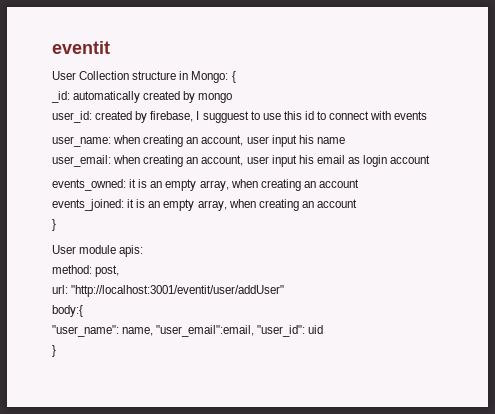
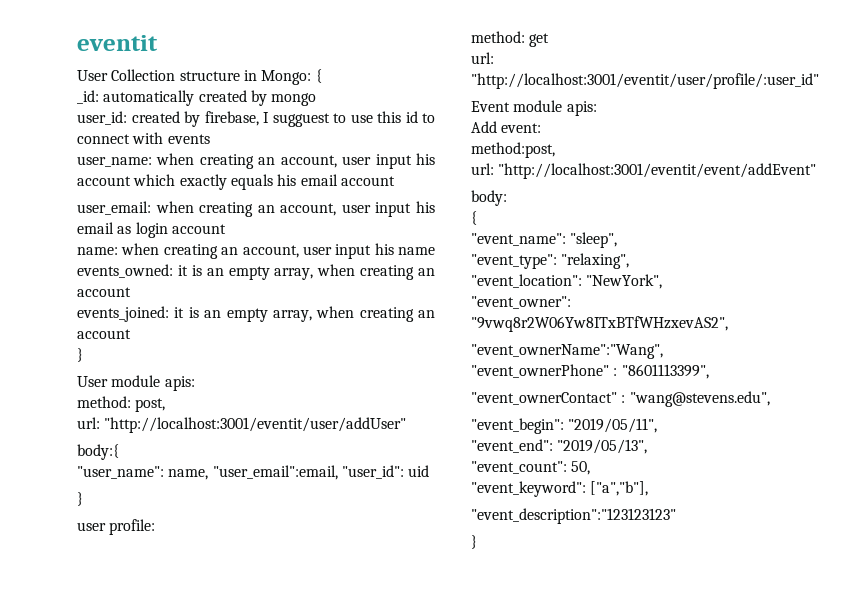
[316,137,345,144] name -> [77,174,395,190] account which exactly equals his email account
(431, 159) none -> [77,243,435,259] name: when creating an account, user input his name
(56, 351) none -> [77,519,156,535] [471,31,550,47] [471,52,494,64] [471,73,819,89] [471,100,597,116] [471,121,542,133] [471,142,555,158] [471,163,817,179] [471,190,507,206] [471,211,477,225] [471,232,618,248] [471,253,630,269] [471,274,663,289] [471,296,571,309] [471,316,728,332] [471,344,663,359] [471,364,709,379] [471,391,770,407] [471,418,658,434] [471,439,648,454] [471,461,591,475] [471,481,649,497] [471,508,676,524] [471,535,477,549] // user profile: // method: get // url: "http://localhost:3001/eventit/user/profile/:user_id" // Event module apis: // Add event: // method:post, // url: "http://localhost:3001/eventit/event/addEvent" // body: // { // "event_name": "sleep", // "event_type": "relaxing", // "event_location": "NewYork", // "event_owner": "9vwq8r2W06Yw8ITxBTfWHzxevAS2", // "event_ownerName":"Wang", // "event_ownerPhone" : "8601113399", // "event_ownerContact" : "wang@stevens.edu", // "event_begin": "2019/05/11", // "event_end": "2019/05/13", // "event_count": 50, // "event_keyword": ["a","b"], // "event_description":"123123123" // }

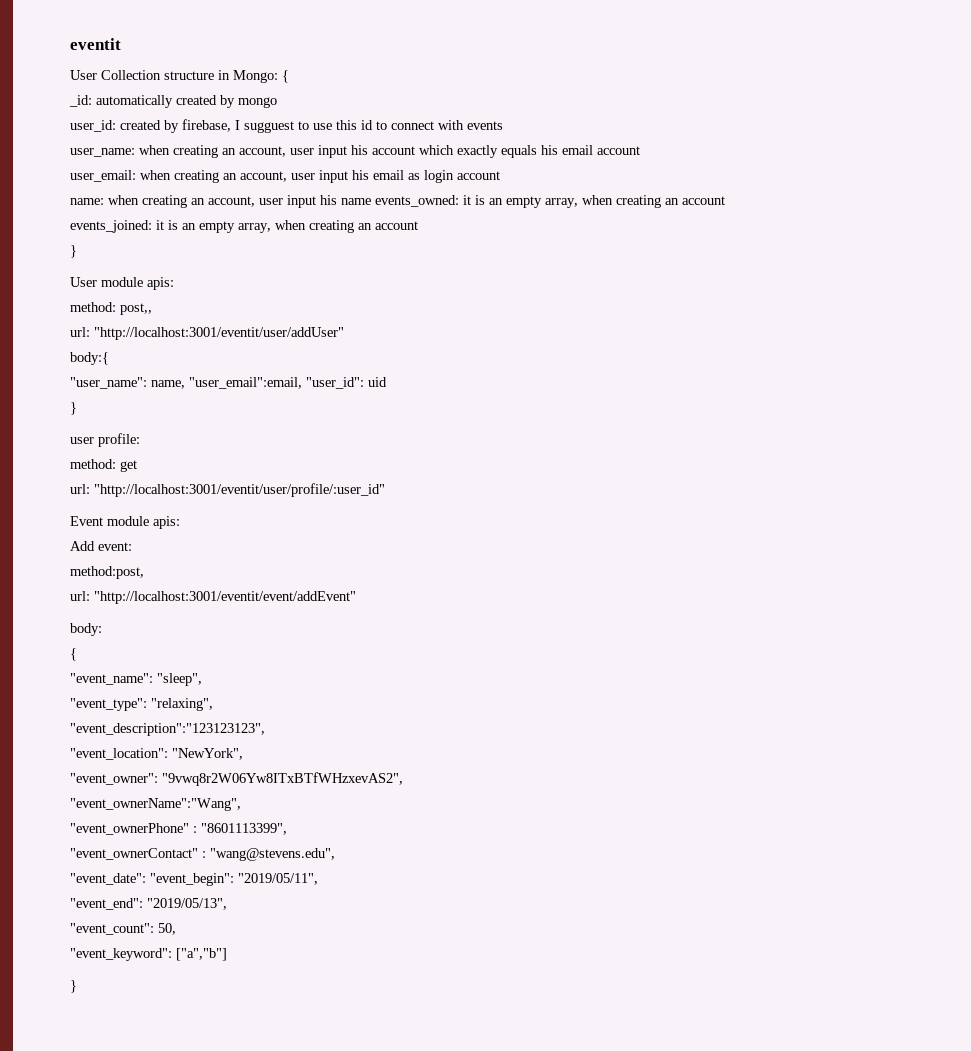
[135,398,166,412] post, -> [120,303,152,315] post,,
(630, 261) none -> [70,723,265,736] // "event_description":"123123123",
(770, 399) none -> [70,873,146,885] "event_date":
[590,481,649,496] [471,508,676,524] ["a","b"], // "event_description":"123123123" -> [176,948,227,961] ["a","b"]

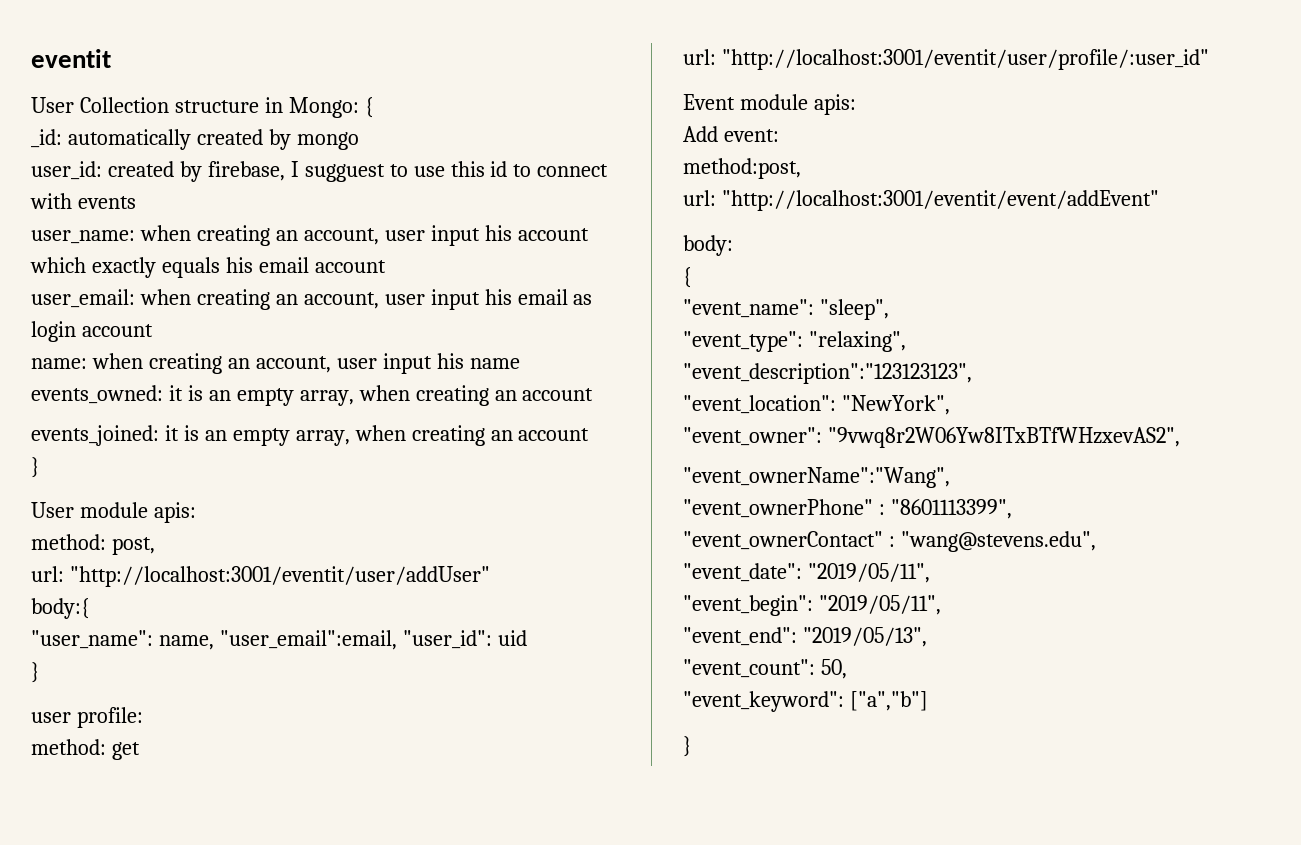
[120,303,152,315] post,, -> [111,537,155,555] post,
(146, 879) none -> [807,563,930,583] "2019/05/11", //

